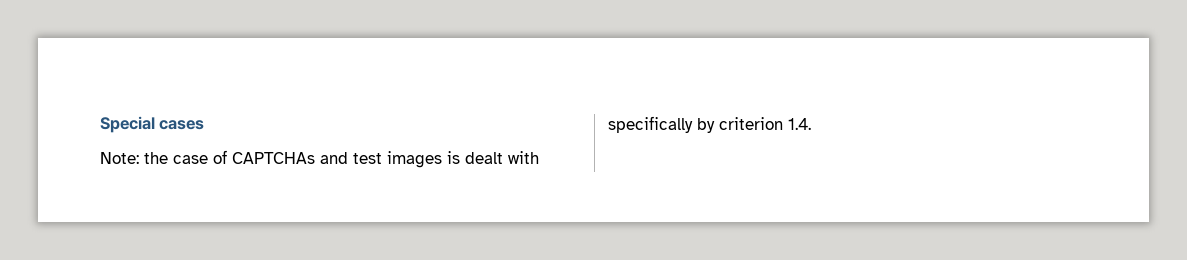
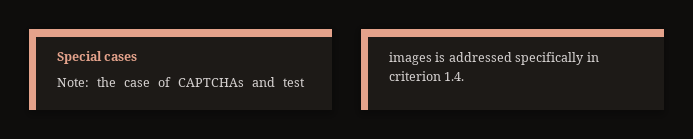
[465,151,539,164] [608,116,715,133] dealt with specifically by -> [448,52,599,65] addressed specifically in

